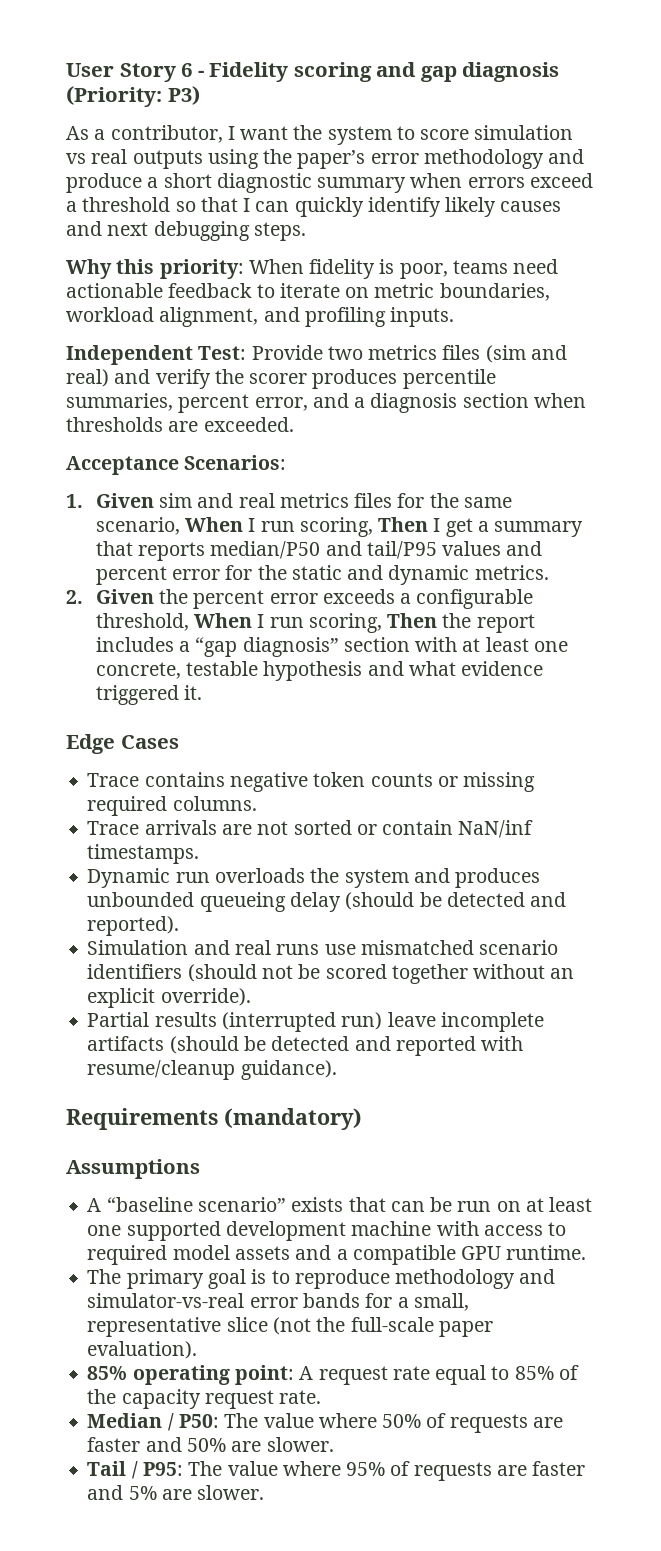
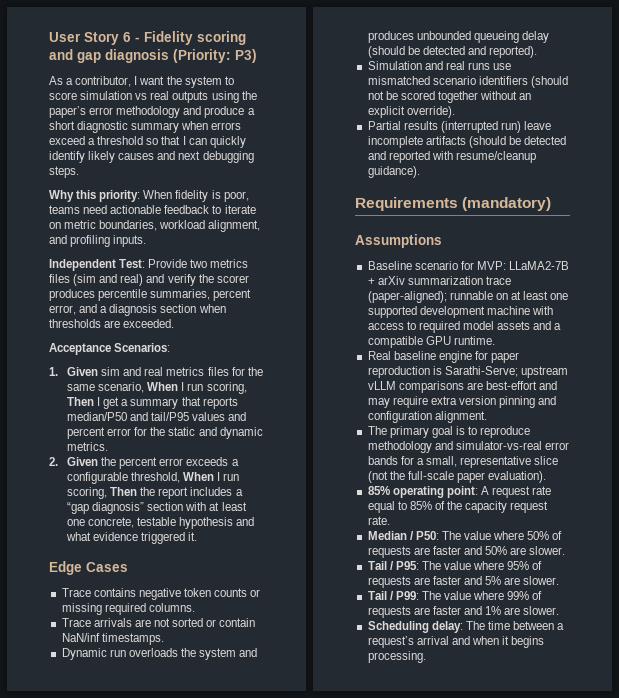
[87,1197,492,1212] A “baseline scenario” exists that can be run -> [367,261,570,270] [367,276,511,285] [367,291,493,303] Baseline scenario for MVP: LLaMA2-7B + arXiv summarization trace (paper-aligned); runnable
(587, 1252) none -> [367,351,520,363] [367,366,568,378] [367,381,558,393] [367,396,557,408] [367,411,487,423] // Real baseline engine for paper reproduction is Sarathi-Serve; upstream vLLM comparisons are best-effort and may require extra version pinning and configuration alignment.
(265, 1492) none -> [367,591,543,600] [367,606,560,618] [367,621,565,633] [367,636,545,648] [367,651,426,663] // Tail / P99: The value where 99% of requests are faster and 1% are slower. // Scheduling delay: The time between a request’s arrival and when it begins processing.

